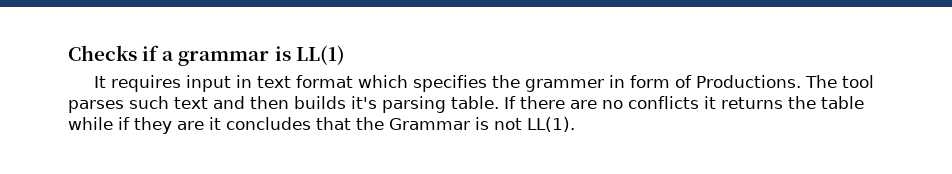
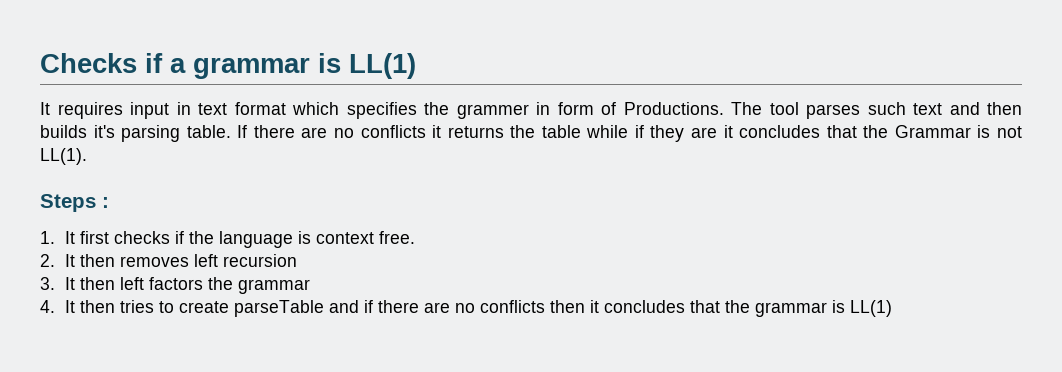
(575, 124) none -> [40,194,109,212] [40,231,416,248] [40,254,298,267] [40,277,311,294] [40,300,893,317] // Steps : // 1. It first checks if the language is context free. // 2. It then removes left recursion // 3. It then left factors the grammar // 4. It then tries to create parseTable and if there are no conflicts then it concludes that the grammar is LL(1)

